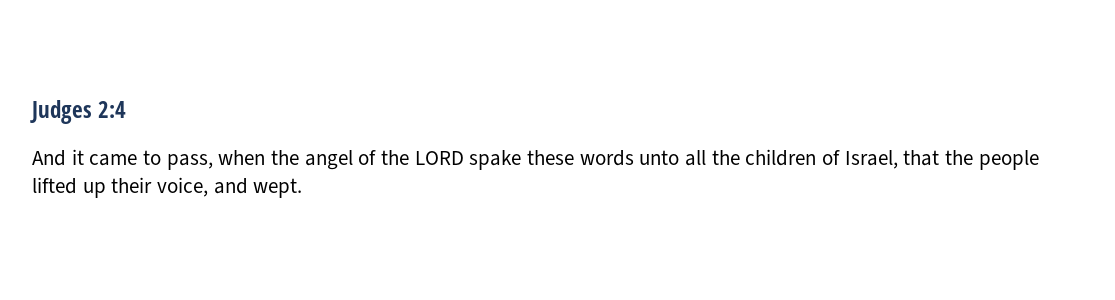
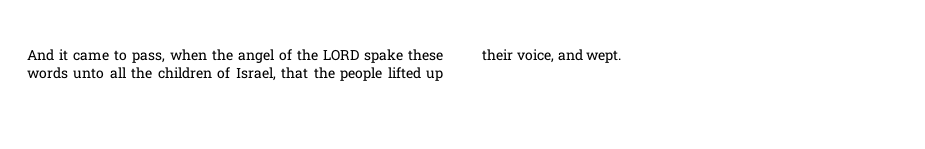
[30,100,127,124] Judges 2:4 // -> (27, 55) none

